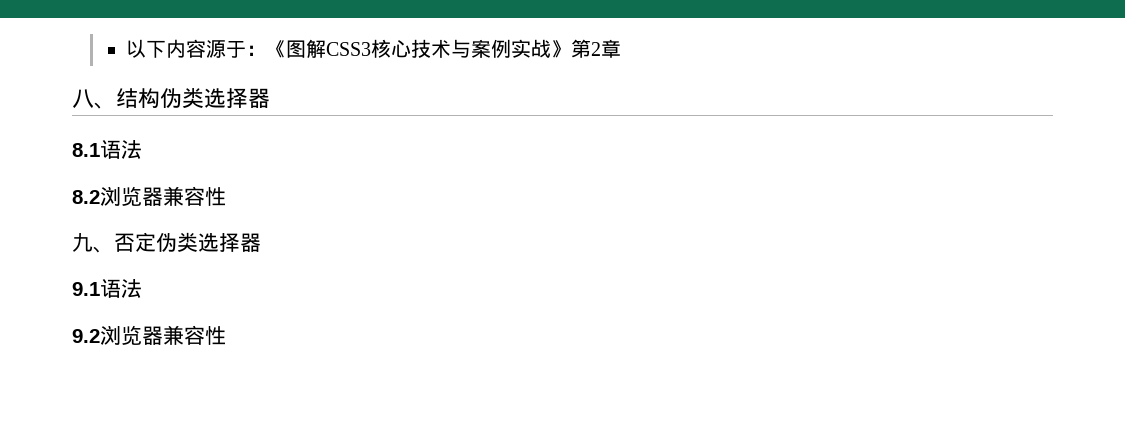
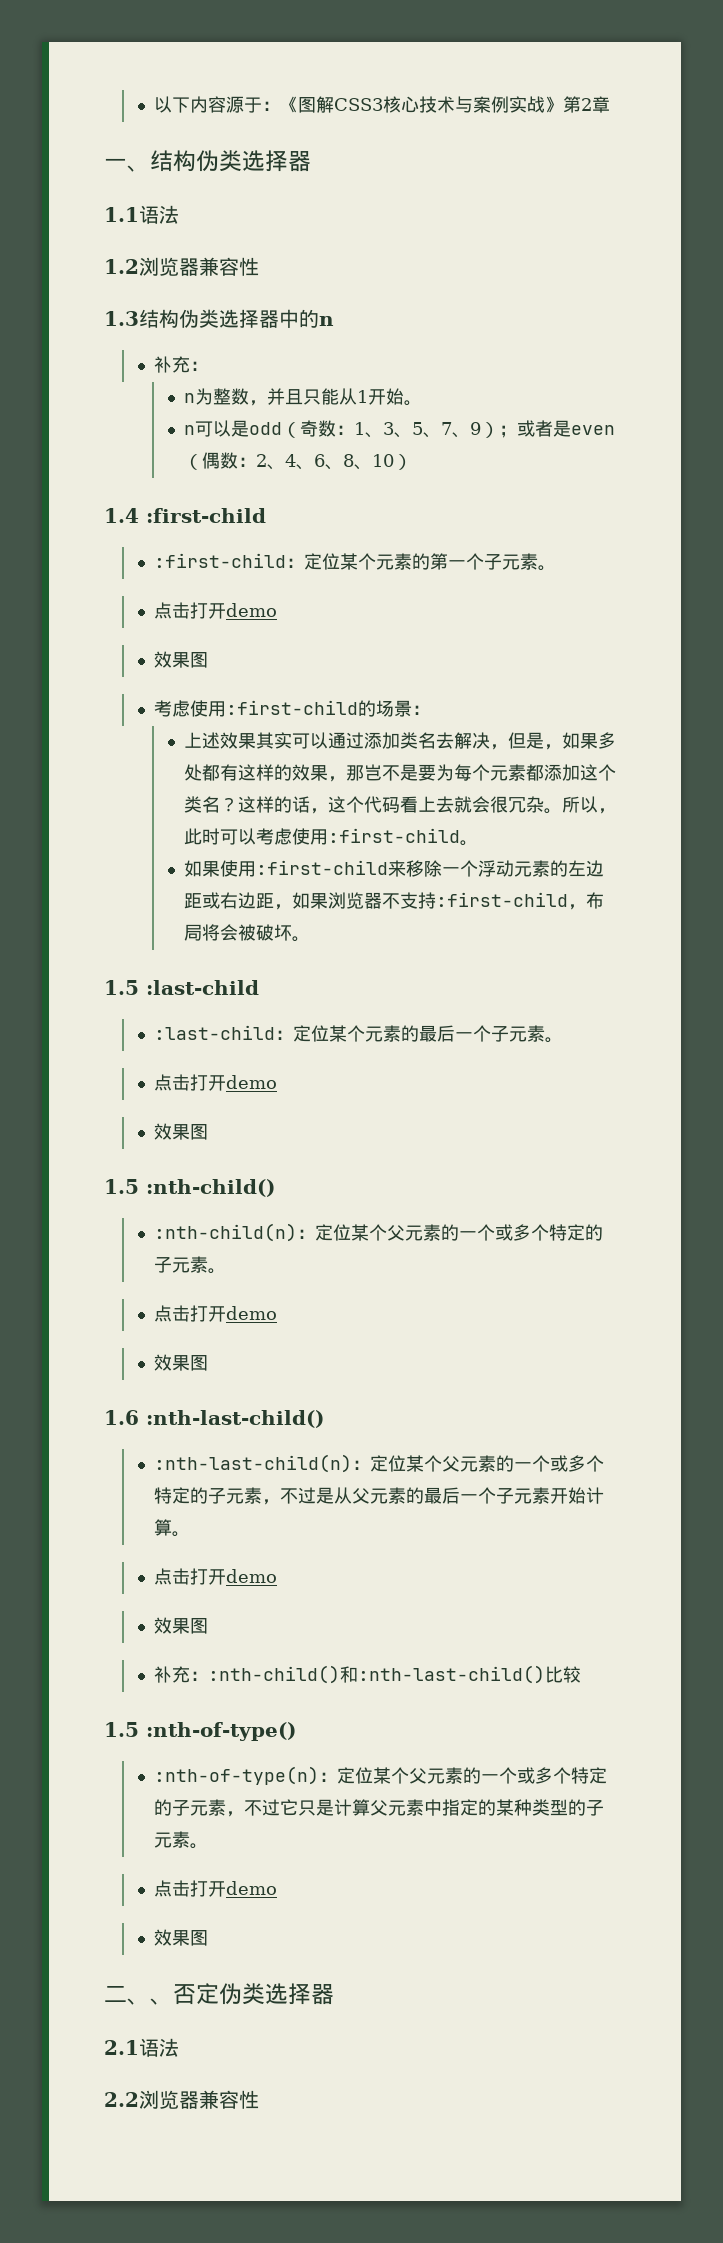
[72,89,94,109] 八 -> [104,158,127,169] 一
[72,140,142,159] [72,190,100,204] 8.1语法 // 8.2 -> [104,205,179,224] [104,259,139,274] 1.1语法 // 1.2
[72,233,93,252] 九 -> [104,309,334,328] [153,356,208,373] [184,388,423,406] [184,420,616,438] [184,452,413,470] [104,508,266,523] [153,553,556,571] [153,602,277,619] [153,651,208,668] [153,700,430,717] [184,732,617,750] [184,764,617,782] [184,796,617,814] [184,828,479,846] [184,860,605,877] [184,892,605,910] [184,924,311,942] [104,980,259,995] [153,1025,563,1043] [153,1074,277,1091] [153,1123,208,1140] [104,1179,275,1197] [153,1223,603,1242] [153,1256,226,1274] [153,1305,277,1322] [153,1354,208,1371] [104,1410,324,1428] [153,1454,604,1473] [153,1487,604,1505] [153,1519,190,1537] [153,1568,277,1585] [153,1617,208,1634] [153,1665,581,1684] [104,1722,296,1741] [153,1766,607,1785] [153,1799,604,1817] [153,1831,208,1849] [153,1880,277,1897] [153,1929,208,1946] [104,1986,150,2005] 1.3结构伪类选择器中的n // 补充： // n为整数，并且只能从1开始。 // n可以是odd（奇数：1、3、5、7、9）；或者是even（偶数：2、4、6、8、10） // 1.4 :first-child // :first-child：定位某个元素的第一个子元素。 // 点击打开demo // 效果图 // 考虑使用:first-child的场景： // 上述效果其实可以通过添加类名去解决，但是，如果多处都有这样的效果，那岂不是要为每个元素都添加这个类名？这样的话，这个代码看上去就会很冗杂。所以，此时可以考虑使用:first-child。 // 如果使用:first-child来移除一个浮动元素的左边距或右边距，如果浏览器不支持:first-child，布局将会被破坏。 // 1.5 :last-child // :last-child：定位某个元素的最后一个子元素。 // 点击打开demo // 效果图 // 1.5 :nth-child() // :nth-child(n)：定位某个父元素的一个或多个特定的子元素。 // 点击打开demo // 效果图 // 1.6 :nth-last-child() // :nth-last-child(n)：定位某个父元素的一个或多个特定的子元素，不过是从父元素的最后一个子元素开始计算。 // 点击打开demo // 效果图 // 补充：:nth-child()和:nth-last-child()比较 // 1.5 :nth-of-type() // :nth-of-type(n)：定位某个父元素的一个或多个特定的子元素，不过它只是计算父元素中指定的某种类型的子元素。 // 点击打开demo // 效果图 // 二、
[72,279,142,298] [72,329,100,343] 9.1语法 // 9.2 -> [104,2038,179,2057] [104,2092,139,2107] 2.1语法 // 2.2

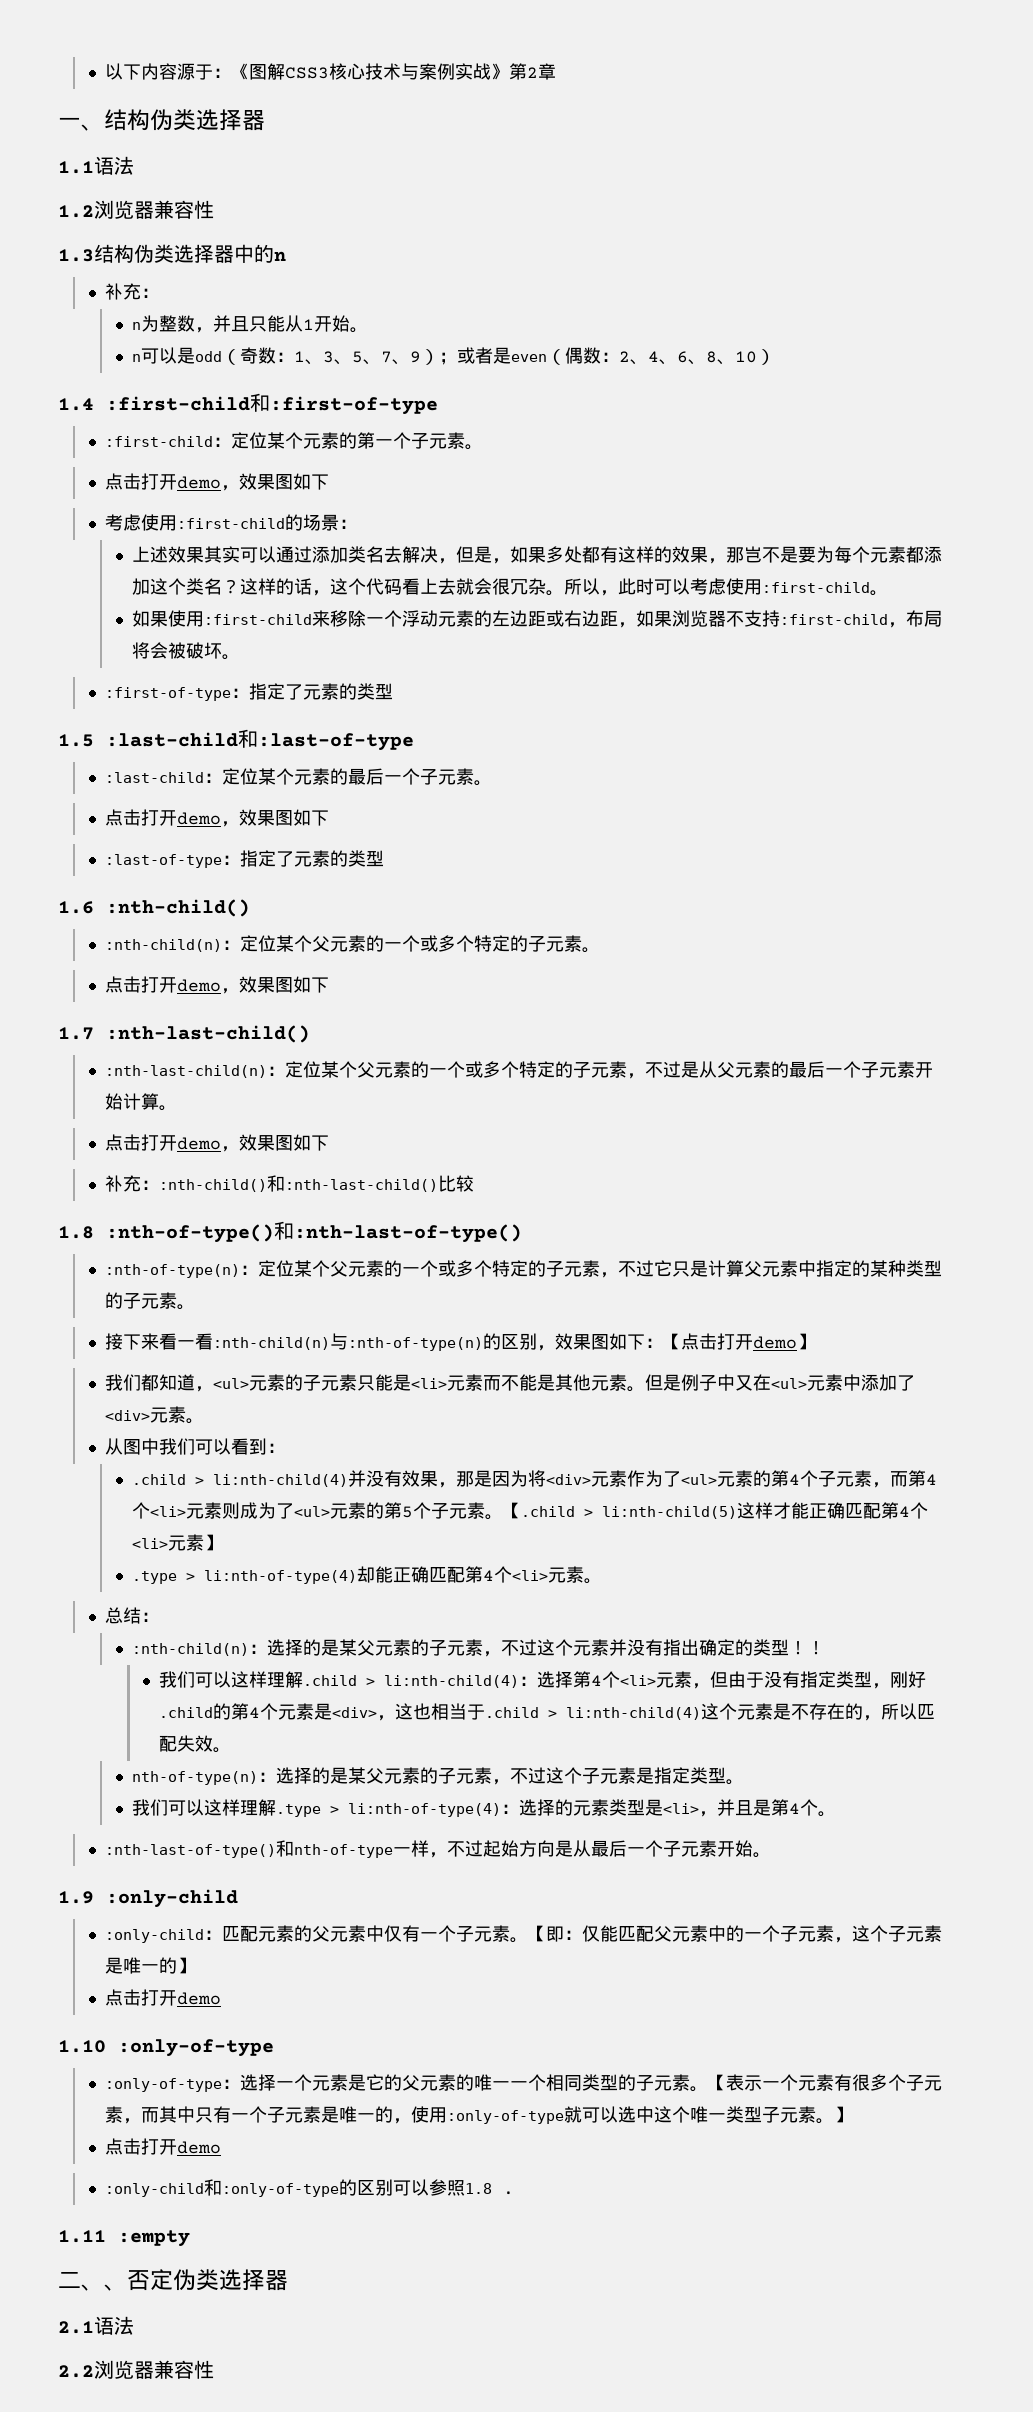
(266, 515) none -> [250,393,438,415] 和:first-of-type
[153,651,208,668] // 效果图 -> [220,473,329,491] ，效果图如下
(311, 939) none -> [104,683,393,701] // :first-of-type：指定了元素的类型
(259, 987) none -> [238,729,414,751] 和:last-of-type
[153,1123,208,1140] [104,1179,139,1194] // 效果图 // 1.5 -> [220,809,329,827] [104,850,384,868] [58,901,94,914] ，效果图如下 // :last-of-type：指定了元素的类型 // 1.6
[153,1354,208,1371] [104,1410,139,1425] // 效果图 // 1.6 -> [220,976,329,994] [58,1027,94,1040] ，效果图如下 // 1.7
[153,1617,208,1634] // 效果图 -> [220,1134,329,1152] ，效果图如下
[104,1722,139,1737] 1.5 -> [58,1226,94,1239] 1.8
(296, 1731) none -> [274,1221,522,1243] 和:nth-last-of-type()
[153,1880,277,1897] [153,1929,208,1946] 点击打开demo // 效果图 -> [104,1333,815,1351] [104,1374,915,1392] [104,1406,204,1424] [104,1438,285,1455] [132,1470,938,1488] [132,1502,929,1520] [132,1534,223,1551] [132,1566,603,1584] [104,1607,159,1624] [132,1639,826,1657] [159,1671,927,1689] [159,1703,936,1721] [159,1735,232,1753] [132,1767,745,1785] [132,1799,837,1817] [104,1840,771,1858] [58,1889,238,1908] [104,1925,942,1943] [104,1957,195,1974] [104,1989,221,2006] [58,2039,274,2057] [104,2074,942,2092] [104,2106,852,2124] [104,2138,221,2155] [104,2179,514,2197] [58,2230,190,2247] 接下来看一看:nth-child(n)与:nth-of-type(n)的区别，效果图如下：【点击打开demo】 // 我们都知道，<ul>元素的子元素只能是<li>元素而不能是其他元素。但是例子中又在<ul>元素中添加了<div>元素。 // 从图中我们可以看到： // .child > li:nth-child(4)并没有效果，那是因为将<div>元素作为了<ul>元素的第4个子元素，而第4个<li>元素则成为了<ul>元素的第5个子元素。【.child > li:nth-child(5)这样才能正确匹配第4个<li>元素】 // .type > li:nth-of-type(4)却能正确匹配第4个<li>元素。 // 总结： // :nth-child(n)：选择的是某父元素的子元素，不过这个元素并没有指出确定的类型！！ // 我们可以这样理解.child > li:nth-child(4)：选择第4个<li>元素，但由于没有指定类型，刚好.child的第4个元素是<div>，这也相当于.child > li:nth-child(4)这个元素是不存在的，所以匹配失效。 // nth-of-type(n)：选择的是某父元素的子元素，不过这个子元素是指定类型。 // 我们可以这样理解.type > li:nth-of-type(4)：选择的元素类型是<li>，并且是第4个。 // :nth-last-of-type()和nth-of-type一样，不过起始方向是从最后一个子元素开始。 // 1.9 :only-child // :only-child：匹配元素的父元素中仅有一个子元素。【即：仅能匹配父元素中的一个子元素，这个子元素是唯一的】 // 点击打开demo // 1.10 :only-of-type // :only-of-type：选择一个元素是它的父元素的唯一一个相同类型的子元素。【表示一个元素有很多个子元素，而其中只有一个子元素是唯一的，使用:only-of-type就可以选中这个唯一类型子元素。】 // 点击打开demo // :only-child和:only-of-type的区别可以参照1.8 . // 1.11 :empty

